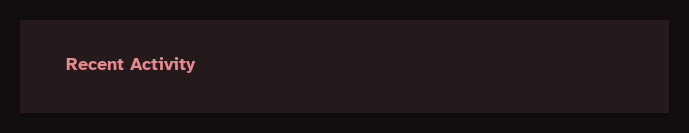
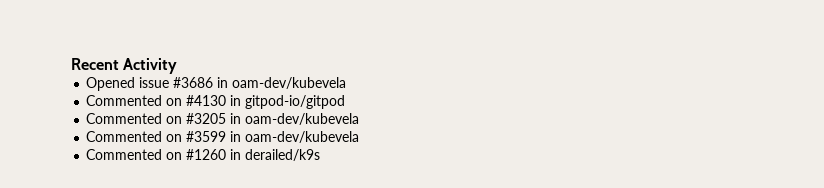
(196, 65) none -> [86,77,347,91] [86,95,346,109] [86,113,360,125] [86,131,360,143] [86,149,321,161] // Opened issue #3686 in oam-dev/kubevela // Commented on #4130 in gitpod-io/gitpod // Commented on #3205 in oam-dev/kubevela // Commented on #3599 in oam-dev/kubevela // Commented on #1260 in derailed/k9s

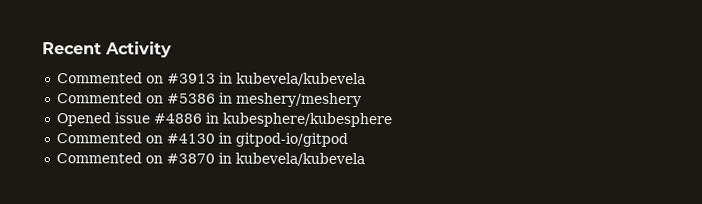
(178, 66) none -> [56,72,366,87] [55,92,362,108] // Commented on #3913 in kubevela/kubevela // Commented on #5386 in meshery/meshery
[173,77,347,89] #3686 in oam-dev/kubevela -> [152,112,392,128] #4886 in kubesphere/kubesphere
[186,113,360,125] [86,131,360,143] [86,149,321,161] #3205 in oam-dev/kubevela // Commented on #3599 in oam-dev/kubevela // Commented on #1260 in derailed/k9s -> [165,152,365,167] #3870 in kubevela/kubevela

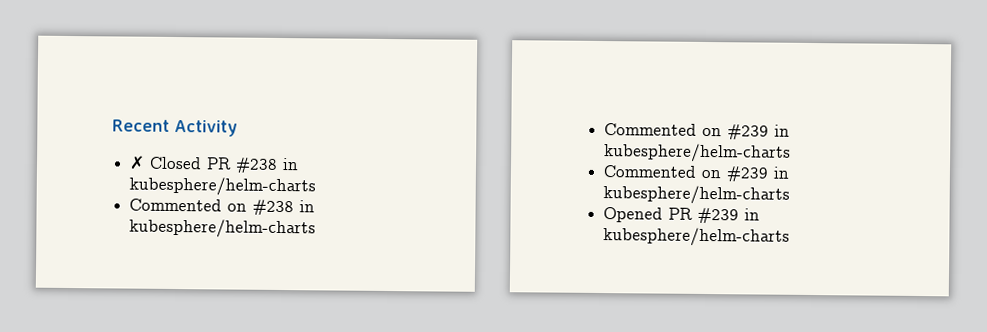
[56,72,366,87] [55,92,362,108] [55,112,392,128] [55,132,348,147] [55,152,365,167] Commented on #3913 in kubevela/kubevela // Commented on #5386 in meshery/meshery // Opened issue #4886 in kubesphere/kubesphere // Commented on #4130 in gitpod-io/gitpod // Commented on #3870 in kubevela/kubevela -> [129,155,300,173] [129,176,317,197] [129,198,316,216] [129,218,317,239] [604,123,791,140] [604,143,792,163] [603,165,791,182] [603,185,791,205] [603,207,761,224] [603,227,791,247] ✗ Closed PR #238 in kubesphere/helm-charts // Commented on #238 in kubesphere/helm-charts // Commented on #239 in kubesphere/helm-charts // Commented on #239 in kubesphere/helm-charts // Opened PR #239 in kubesphere/helm-charts

